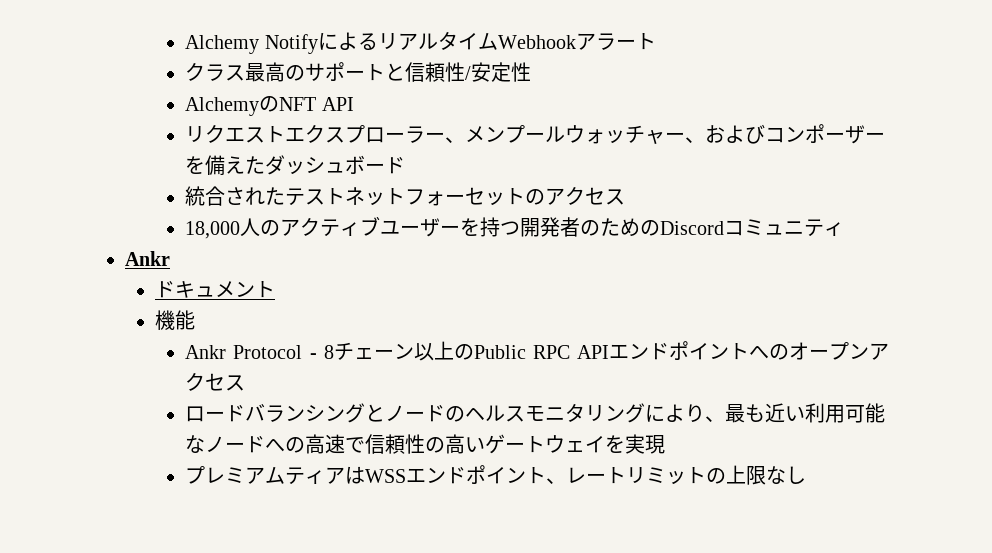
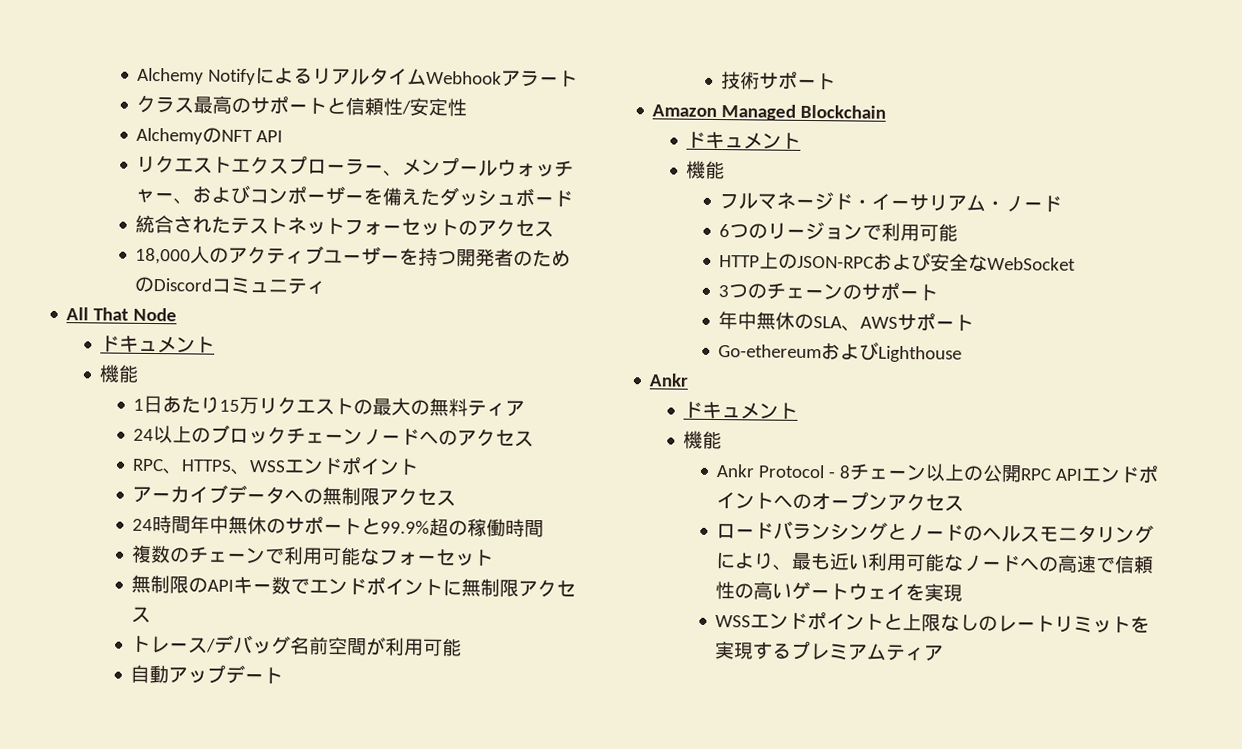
(845, 229) none -> [66,307,178,322] [100,335,216,354] [99,364,140,383] [133,395,526,417] [133,424,535,448] [132,457,420,476] [132,484,457,507] [132,515,545,538] [131,544,495,567] [131,574,577,598] [131,606,152,624] [131,634,463,657] [130,664,284,685] [721,71,837,91] [652,104,887,121] [686,131,802,150] [686,160,726,180] [719,192,1063,213] [719,221,959,242] [719,251,1077,272] [718,282,939,302] [718,311,975,332] [718,341,963,363] // All That Node // ドキュメント // 機能 // 1日あたり15万リクエストの最大の無料ティア // 24以上のブロックチェーンノードへのアクセス // RPC、HTTPS、WSSエンドポイント // アーカイブデータへの無制限アクセス // 24時間年中無休のサポートと99.9%超の稼働時間 // 複数のチェーンで利用可能なフォーセット // 無制限のAPIキー数でエンドポイントに無制限アクセス // トレース/デバッグ名前空間が利用可能 // 自動アップデート // 技術サポート // Amazon Managed Blockchain // ドキュメント // 機能 // フルマネージド・イーサリアム・ノード // 6つのリージョンで利用可能 // HTTP上のJSON-RPCおよび安全なWebSocket // 3つのチェーンのサポート // 年中無休のSLA、AWSサポート // Go-ethereumおよびLighthouse
[473,345,526,359] Public -> [982,464,1023,483] 公開
[185,465,807,485] プレミアムティアはWSSエンドポイント、レートリミットの上限なし -> [715,611,1151,634] [714,640,945,662] WSSエンドポイントと上限なしのレートリミットを実現するプレミアムティア

